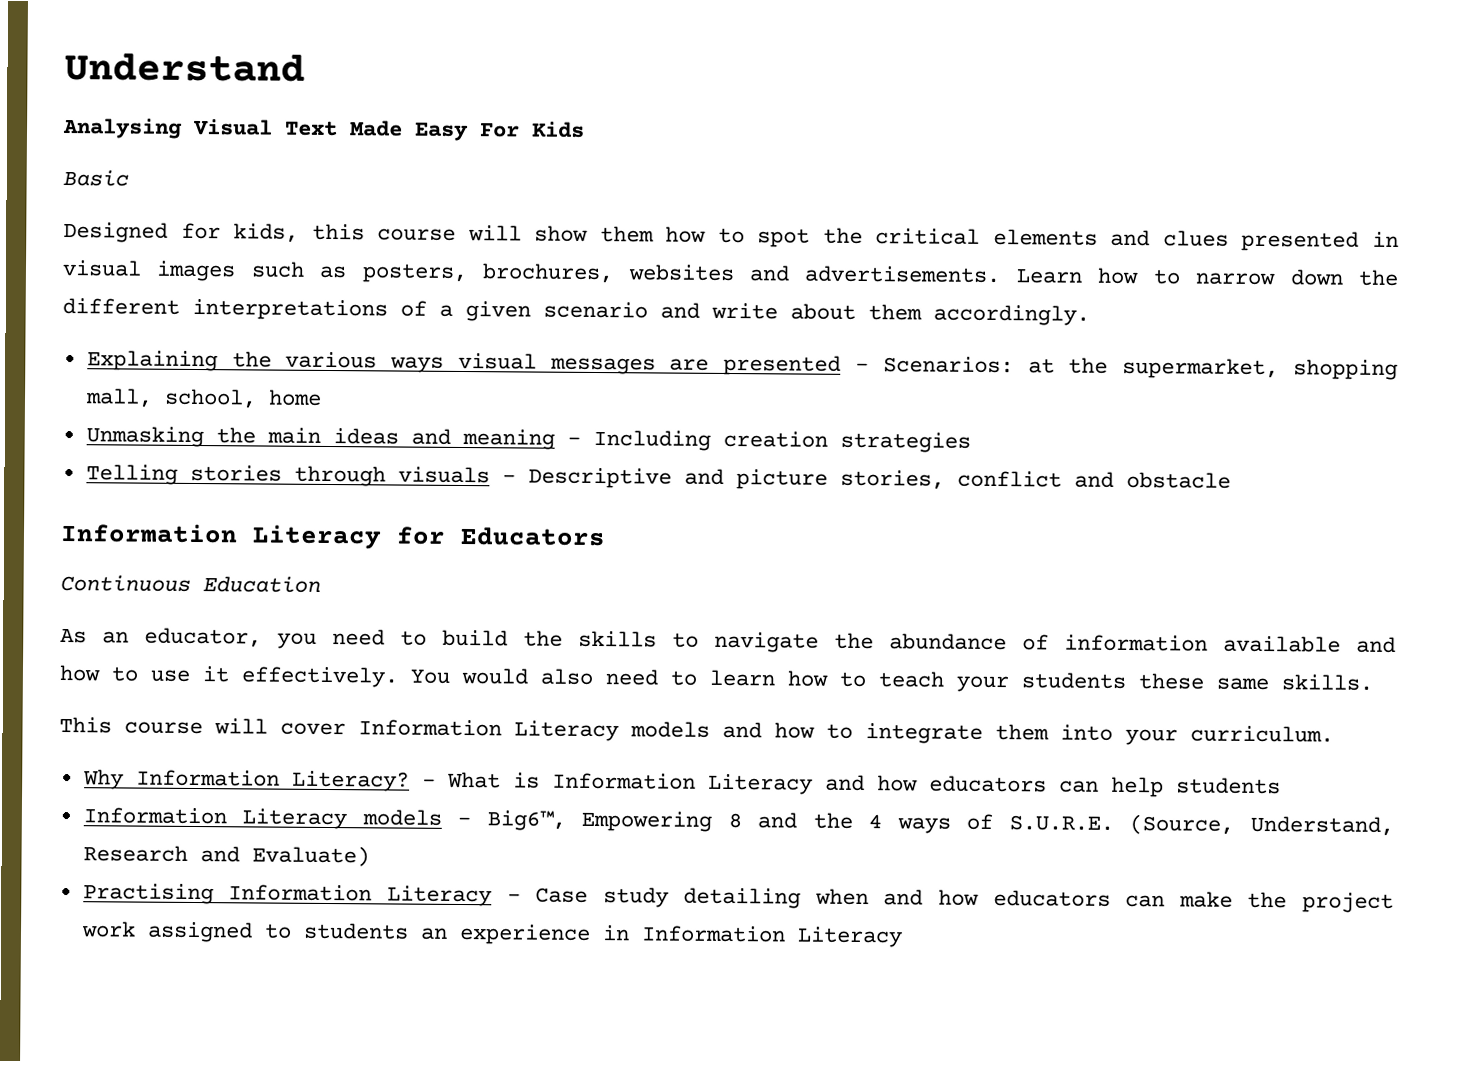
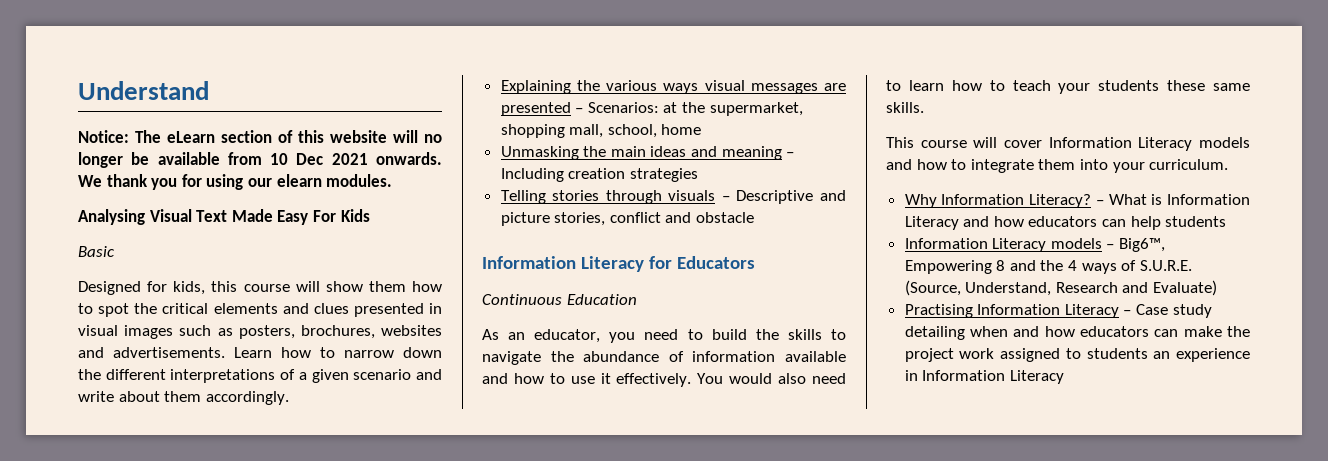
(305, 67) none -> [78,130,442,143] [78,152,442,168] [78,174,393,190] // Notice: The eLearn section of this website will no longer be available from 10 Dec 2021 onwards. We thank you for using our elearn modules.

